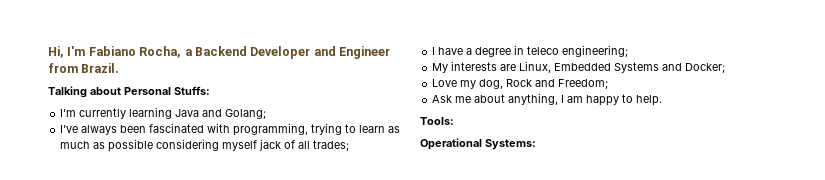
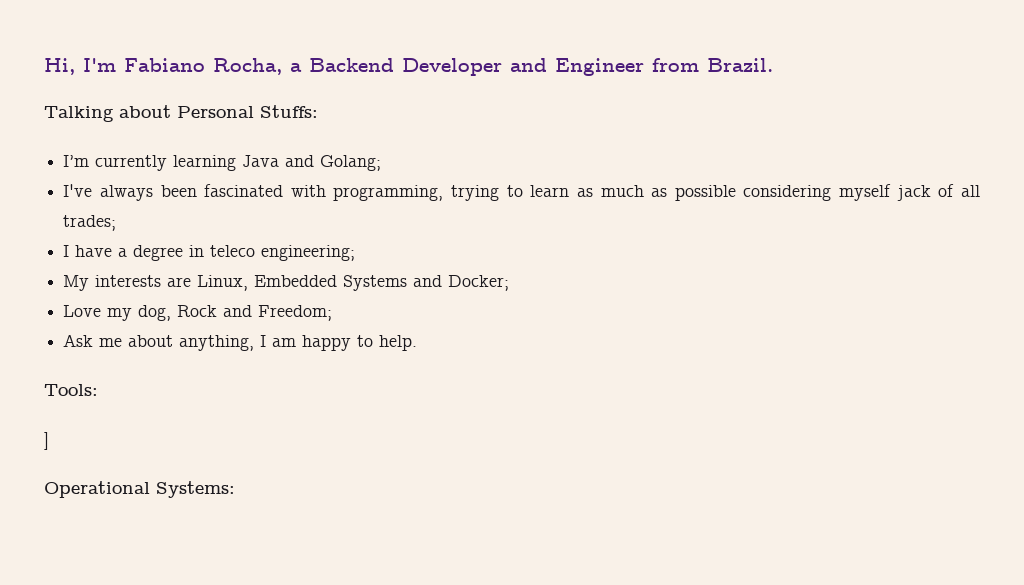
(454, 121) none -> [44,432,49,450] // ]

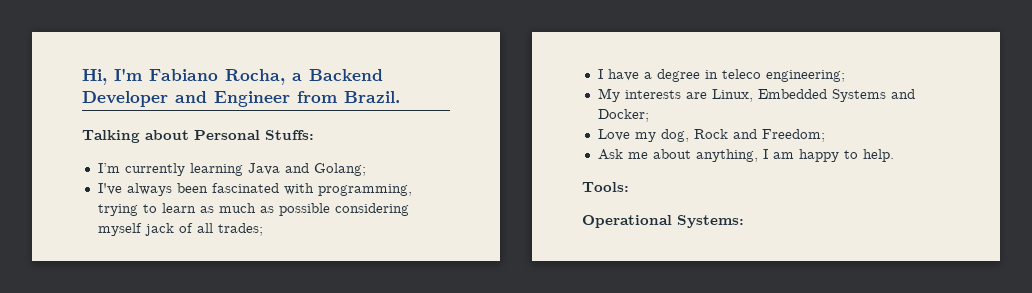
[44,432,49,450] // ] -> (629, 187) none

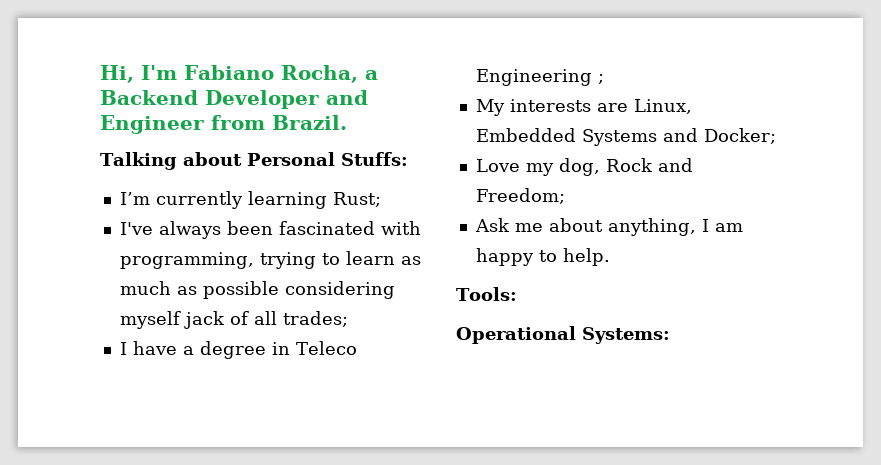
[247,163,366,176] Java and Golang; -> [332,192,381,207] Rust;
[721,69,845,82] teleco engineering; -> [295,341,357,355] [475,69,604,86] Teleco Engineering ;

